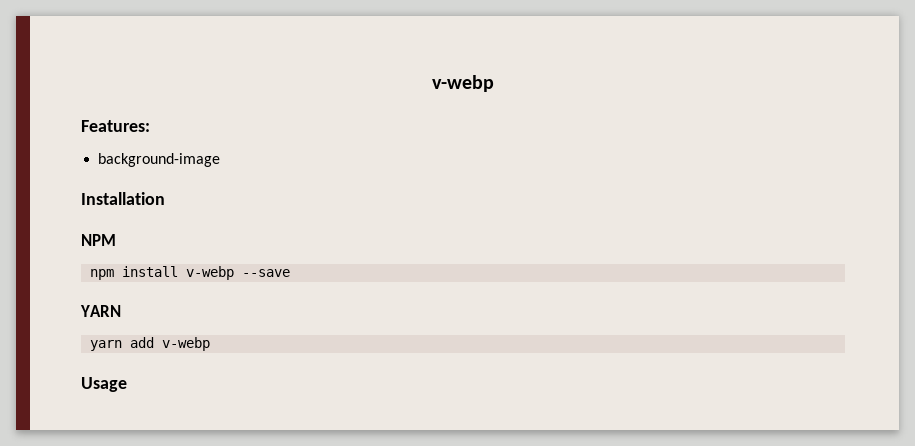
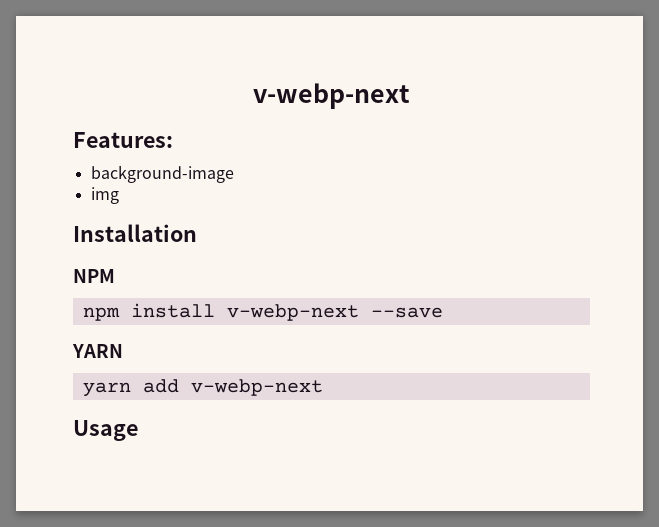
[432,75,494,92] v-webp -> [253,83,410,109] v-webp-next
(221, 160) none -> [90,187,119,204] // img
[186,266,235,280] v-webp -> [226,304,359,321] v-webp-next
[162,337,211,351] v-webp -> [190,379,323,396] v-webp-next

